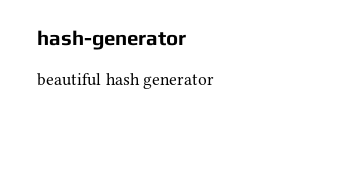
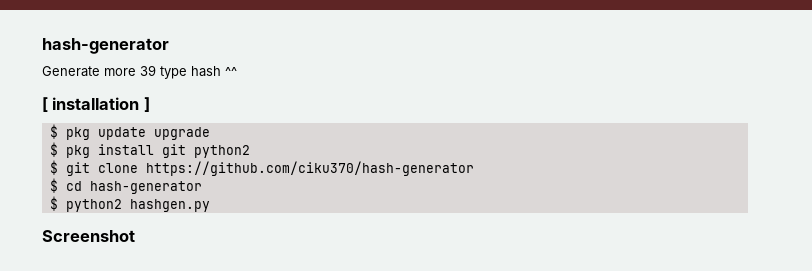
[37,30,186,50] [37,73,215,89] hash-generator // beautiful hash generator -> [42,38,169,54] [42,65,237,79] [42,97,150,112] [49,124,210,140] [49,142,250,158] [49,160,474,176] [49,178,202,194] [49,196,210,212] [42,230,135,242] hash-generator // Generate more 39 type hash ^^ // [ installation ] // $ pkg update upgrade // $ pkg install git python2 // $ git clone https://github.com/ciku370/hash-generator // $ cd hash-generator // $ python2 hashgen.py // Screenshot

